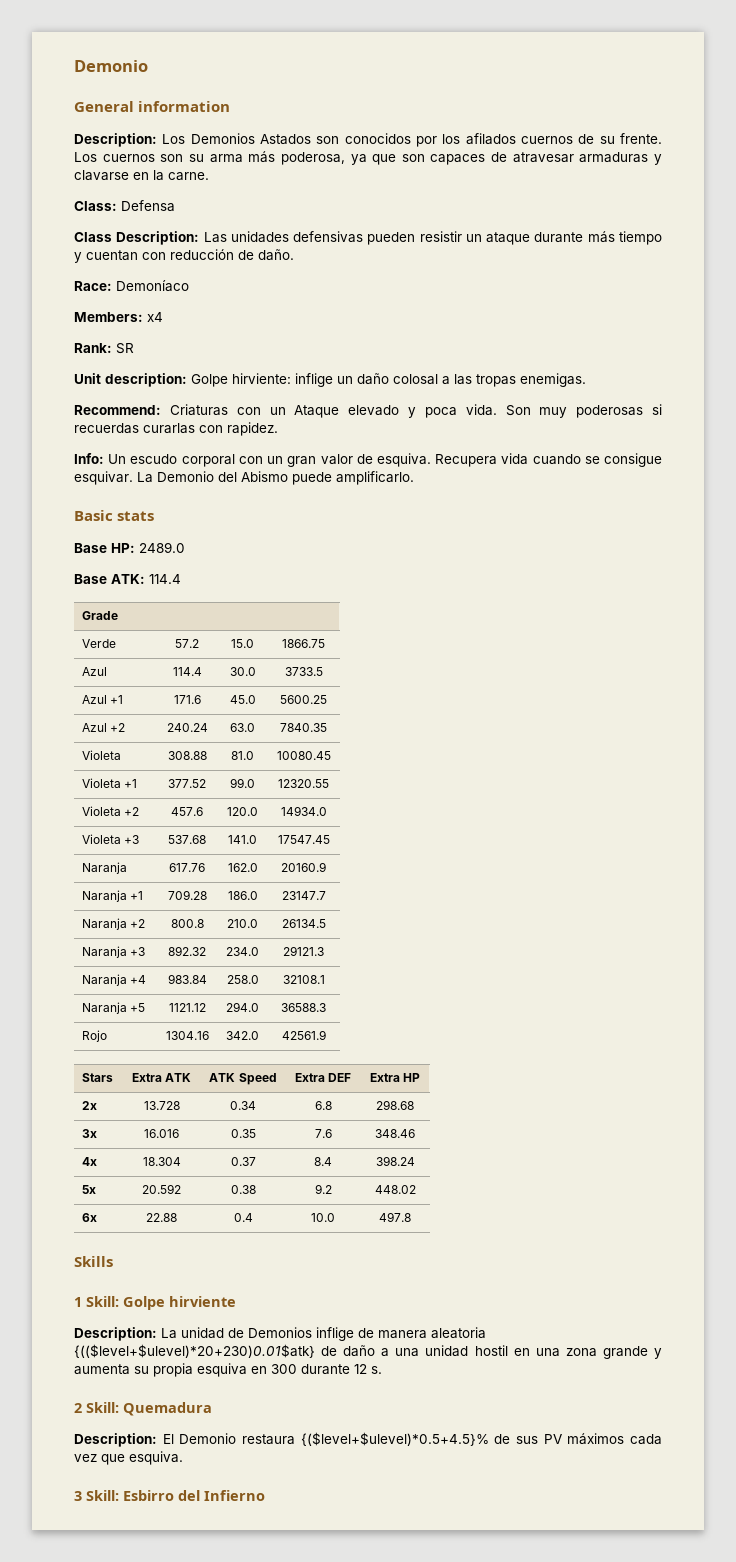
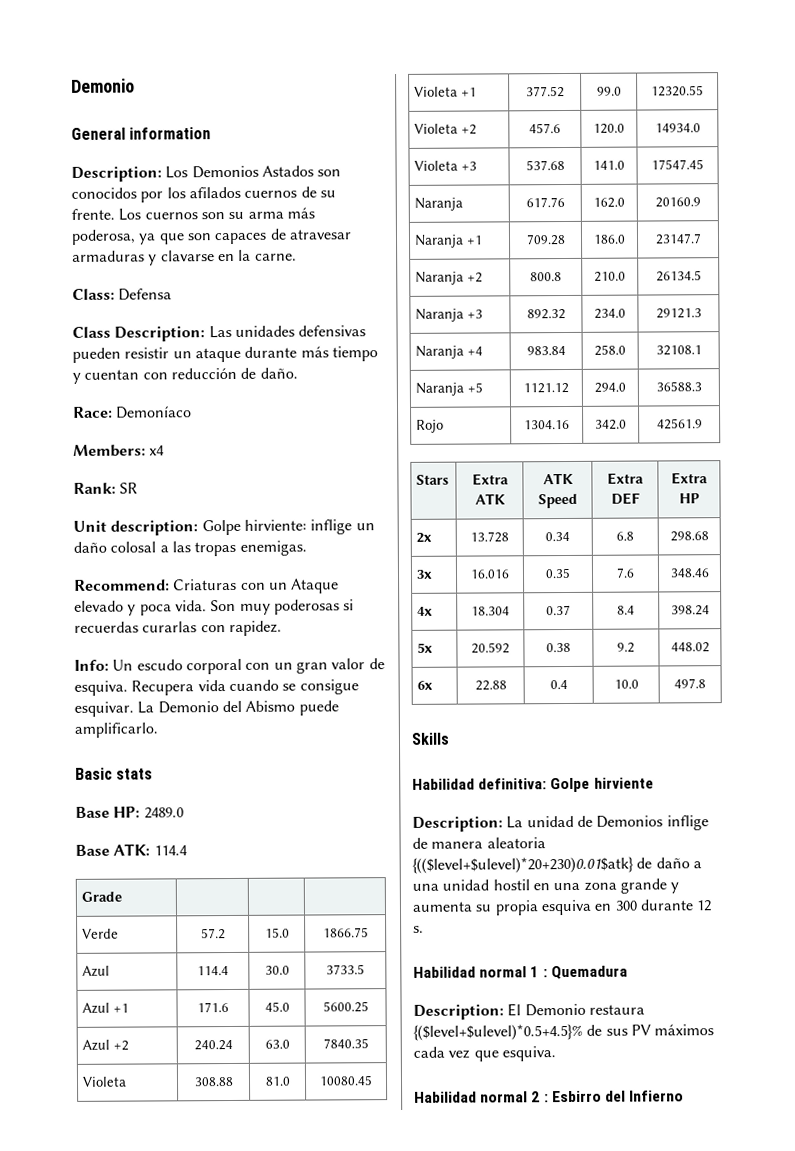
[74,1296,119,1307] 1 Skill: -> [412,778,548,790] Habilidad definitiva:
[74,1402,119,1413] 2 Skill: -> [413,966,548,978] Habilidad normal 1 :
[74,1490,119,1501] 3 Skill: -> [414,1091,549,1103] Habilidad normal 2 :

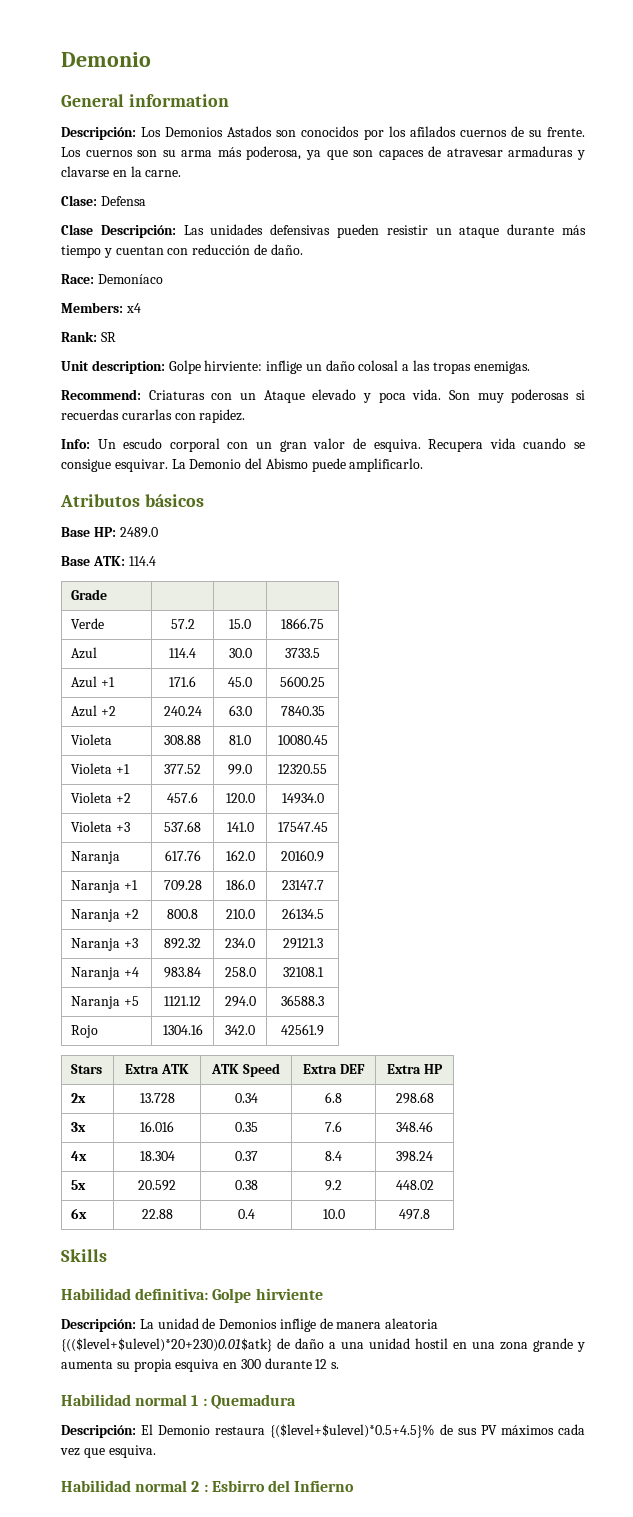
[71,166,162,182] Description: -> [61,127,136,140] Descripción:
[72,288,115,300] Class: -> [61,195,97,206] Clase:
[72,326,206,342] Class Description: -> [61,224,176,238] Clase Descripción:
[75,767,154,780] Basic stats -> [60,494,204,507] Atributos básicos
[412,816,503,832] Description: -> [61,1319,136,1332] Descripción:
[413,1004,504,1020] Description: -> [61,1425,136,1438] Descripción:

